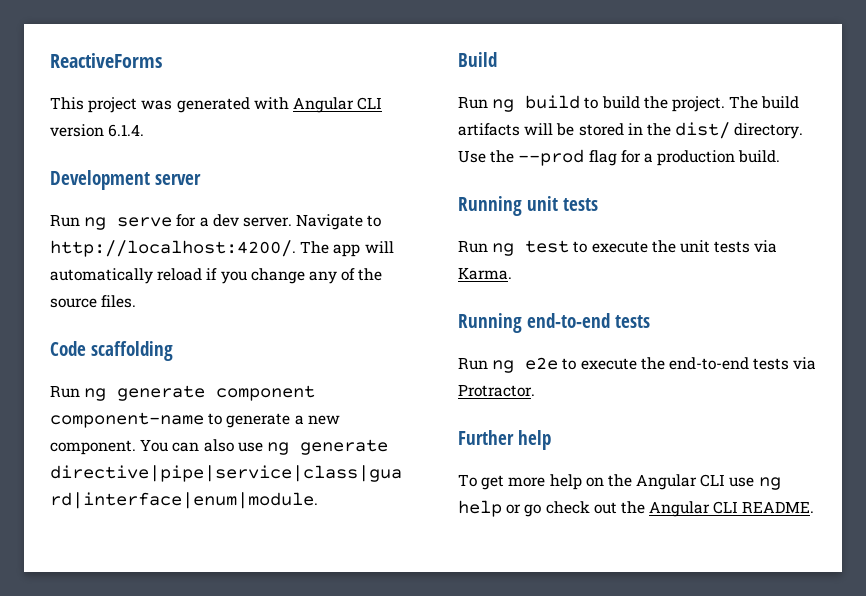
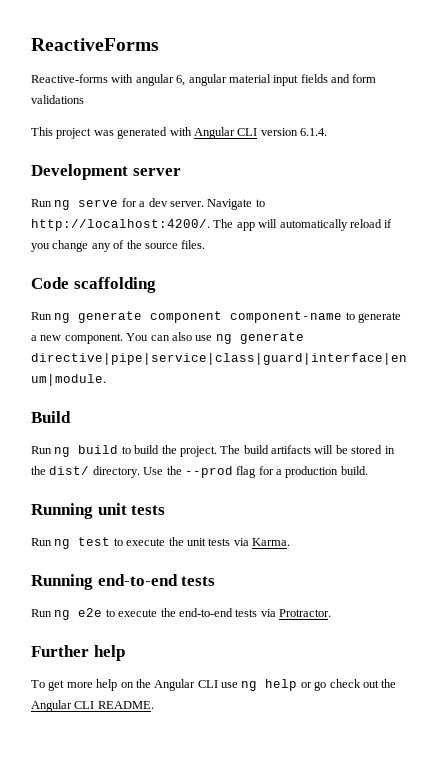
(162, 60) none -> [31,74,377,86] [31,95,84,104] // Reactive-forms with angular 6, angular material input fields and form validations

